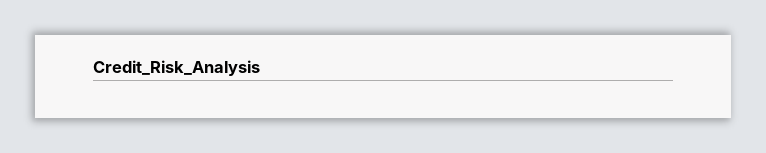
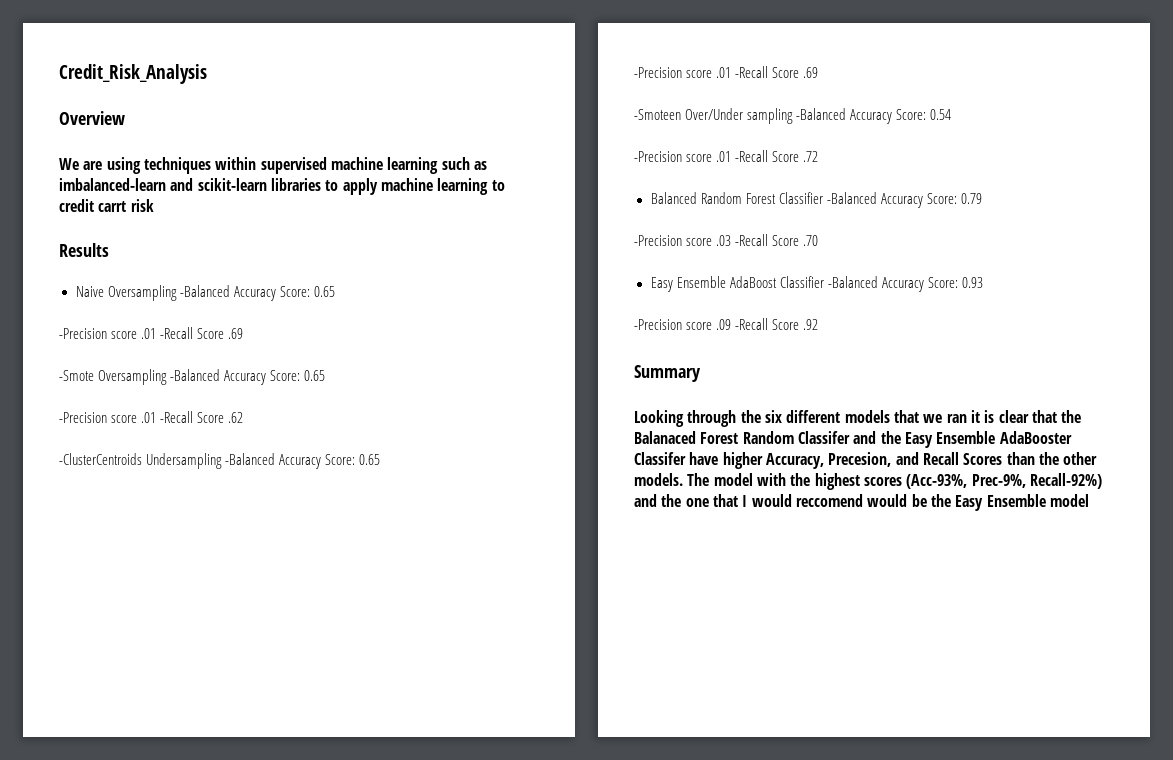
(260, 68) none -> [59,111,125,125] [59,157,487,174] [59,178,505,195] [59,199,154,212] [59,243,109,257] [75,285,335,301] [59,327,244,339] [59,369,326,385] [59,411,244,423] [59,453,381,469] [634,66,819,78] [634,108,952,124] [634,150,819,162] [650,192,982,208] [634,234,819,246] [650,276,983,292] [634,318,819,330] [634,365,701,382] [634,410,1082,427] [634,431,1072,448] [634,452,1098,469] [634,473,1102,490] [634,494,1089,511] // Overview // We are using techniques within supervised machine learning such as imbalanced-learn and scikit-learn libraries to apply machine learning to credit carrt risk // Results // Naive Oversampling -Balanced Accuracy Score: 0.65 // -Precision score .01 -Recall Score .69 // -Smote Oversampling -Balanced Accuracy Score: 0.65 // -Precision score .01 -Recall Score .62 // -ClusterCentroids Undersampling -Balanced Accuracy Score: 0.65 // -Precision score .01 -Recall Score .69 // -Smoteen Over/Under sampling -Balanced Accuracy Score: 0.54 // -Precision score .01 -Recall Score .72 // Balanced Random Forest Classifier -Balanced Accuracy Score: 0.79 // -Precision score .03 -Recall Score .70 // Easy Ensemble AdaBoost Classifier -Balanced Accuracy Score: 0.93 // -Precision score .09 -Recall Score .92 // Summary // Looking through the six different models that we ran it is clear that the Balanaced Forest Random Classifer and the Easy Ensemble AdaBooster Classifer have higher Accuracy, Precesion, and Recall Scores than the other models. The model with the highest scores (Acc-93%, Prec-9%, Recall-92%) and the one that I would reccomend would be the Easy Ensemble model

